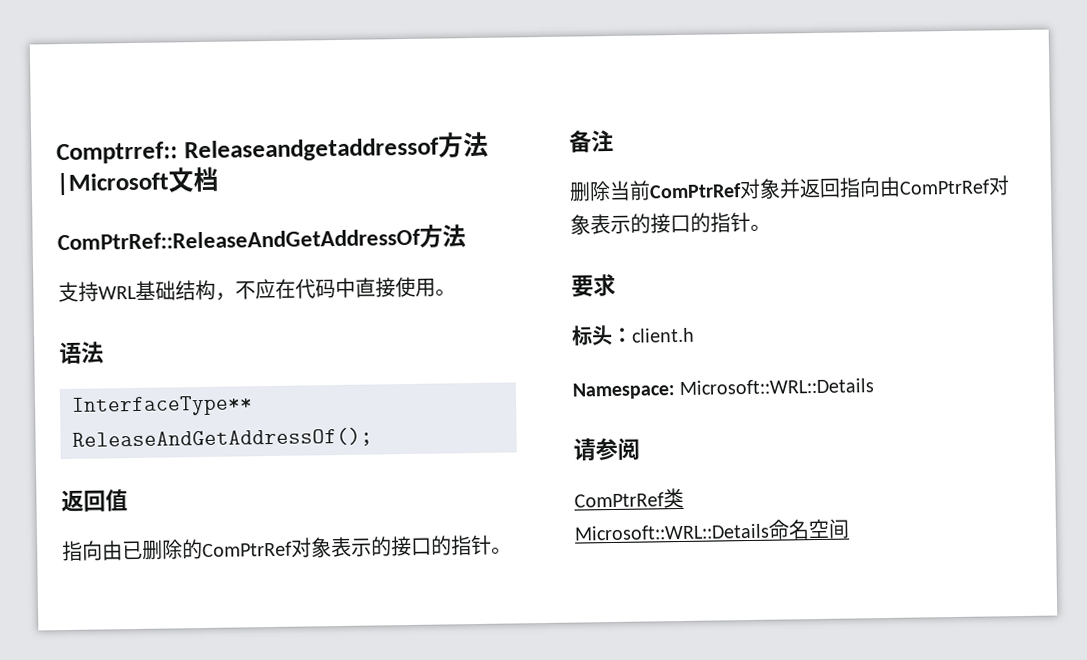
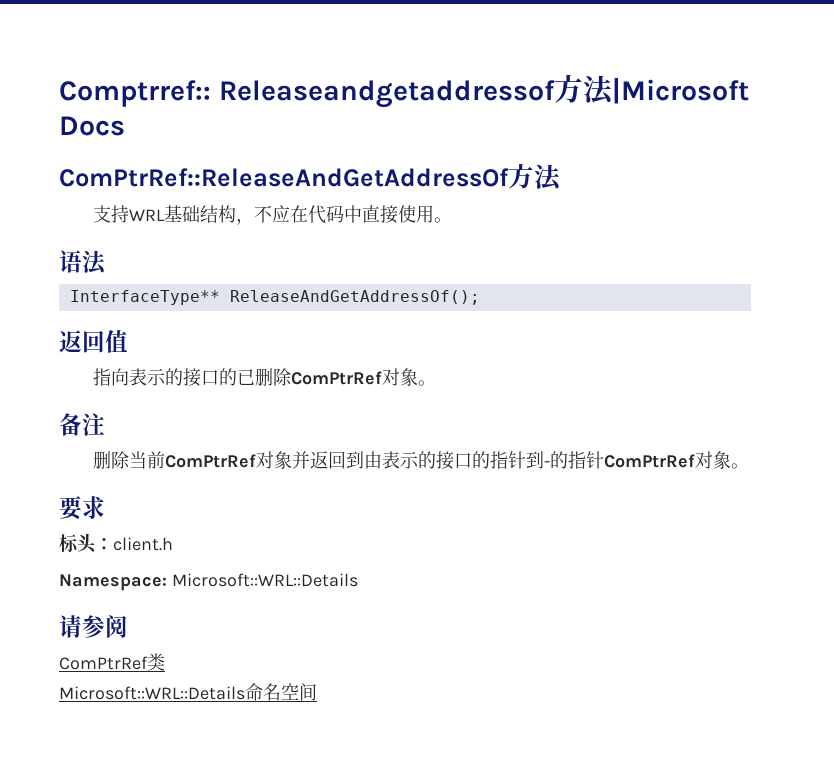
[168,166,219,193] 文档 -> [59,116,125,136] Docs
[102,534,492,561] 由已删除的ComPtrRef对象表示的接口的指针 -> [129,368,419,387] 表示的接口的已删除ComPtrRef对象
[839,175,1010,198] [570,211,751,235] 指向由ComPtrRef对象表示的接口的指针 -> [346,451,732,470] 到由表示的接口的指针到-的指针ComPtrRef对象

